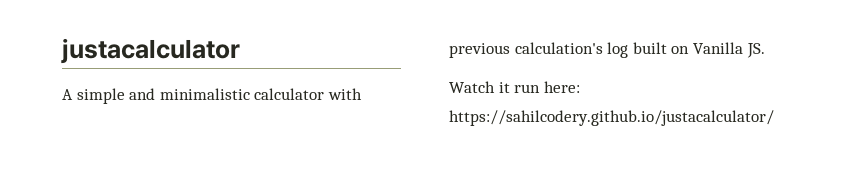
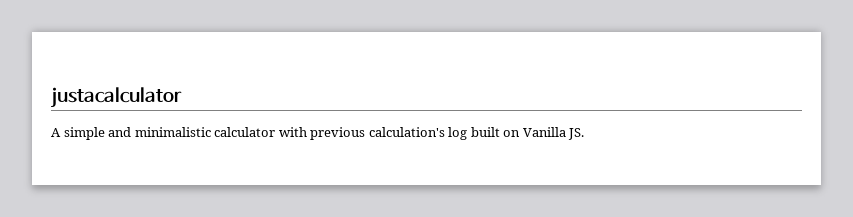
[449,81,580,93] [449,110,774,126] // Watch it run here: https://sahilcodery.github.io/justacalculator/ -> (585, 134) none

